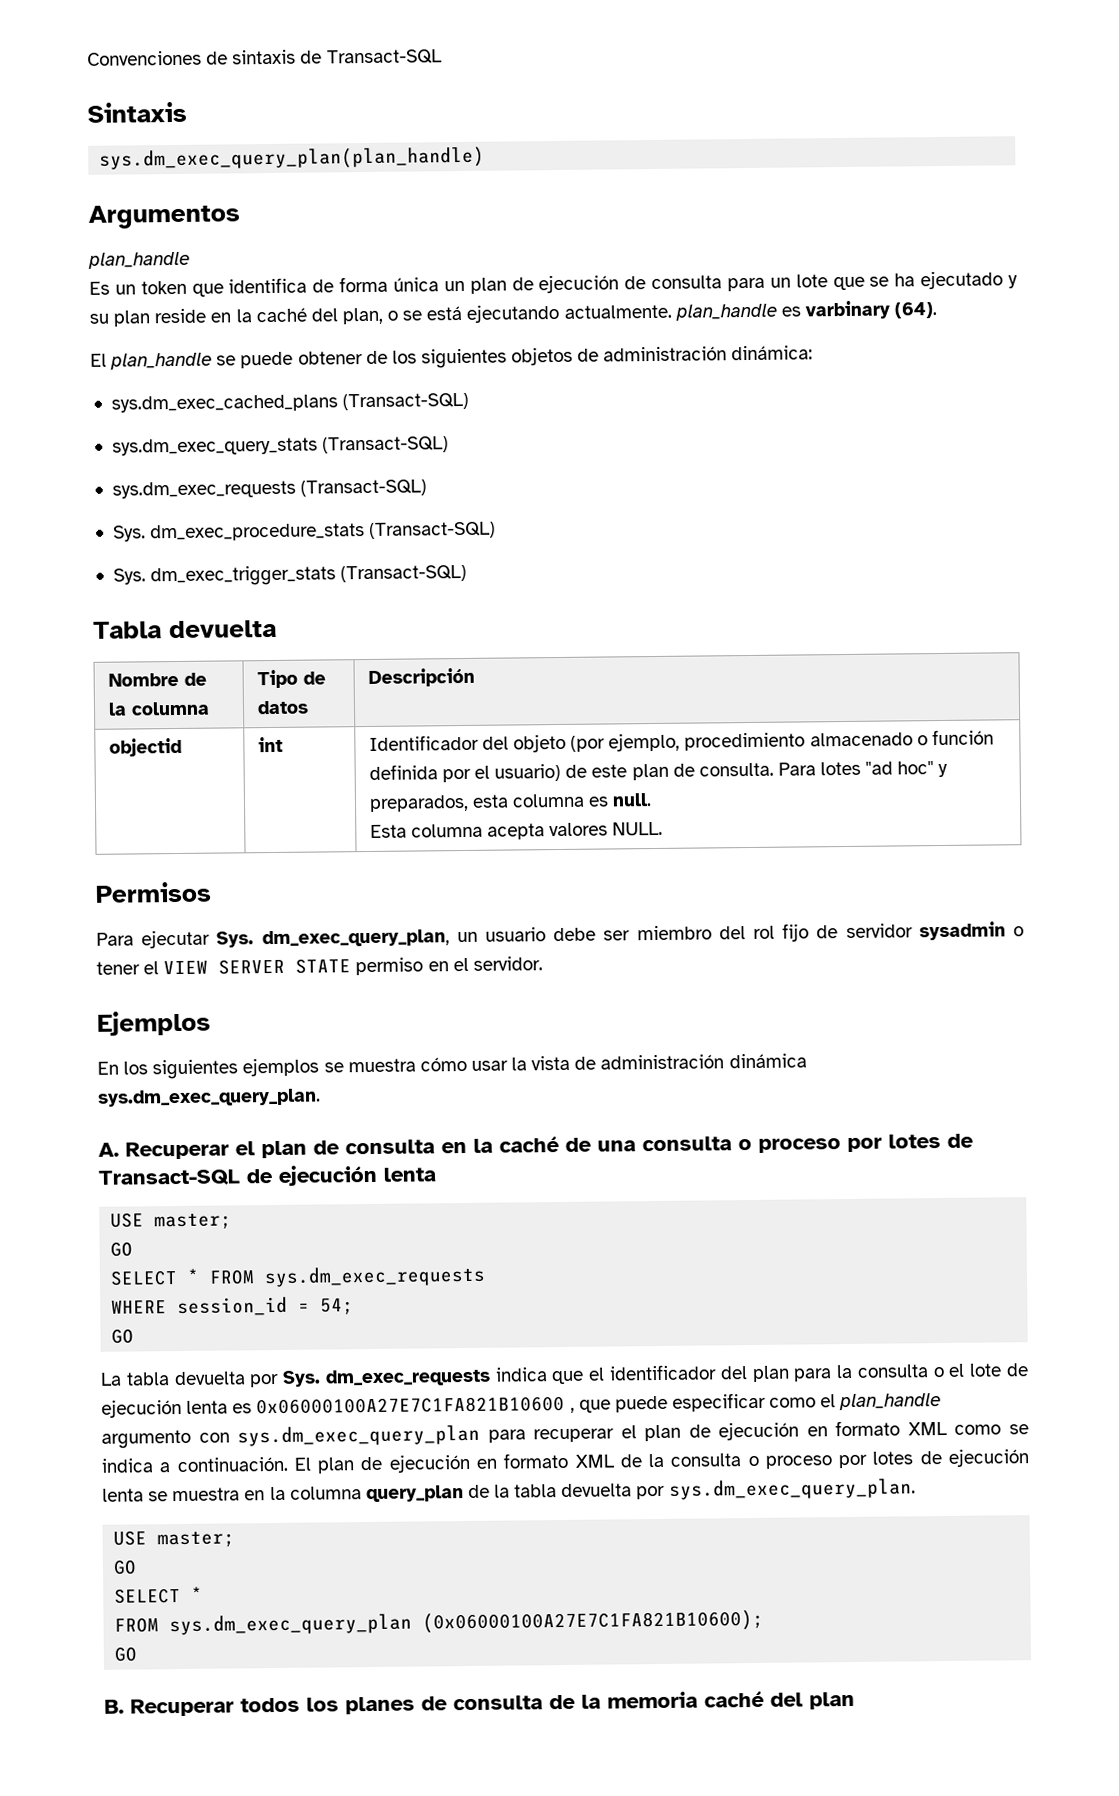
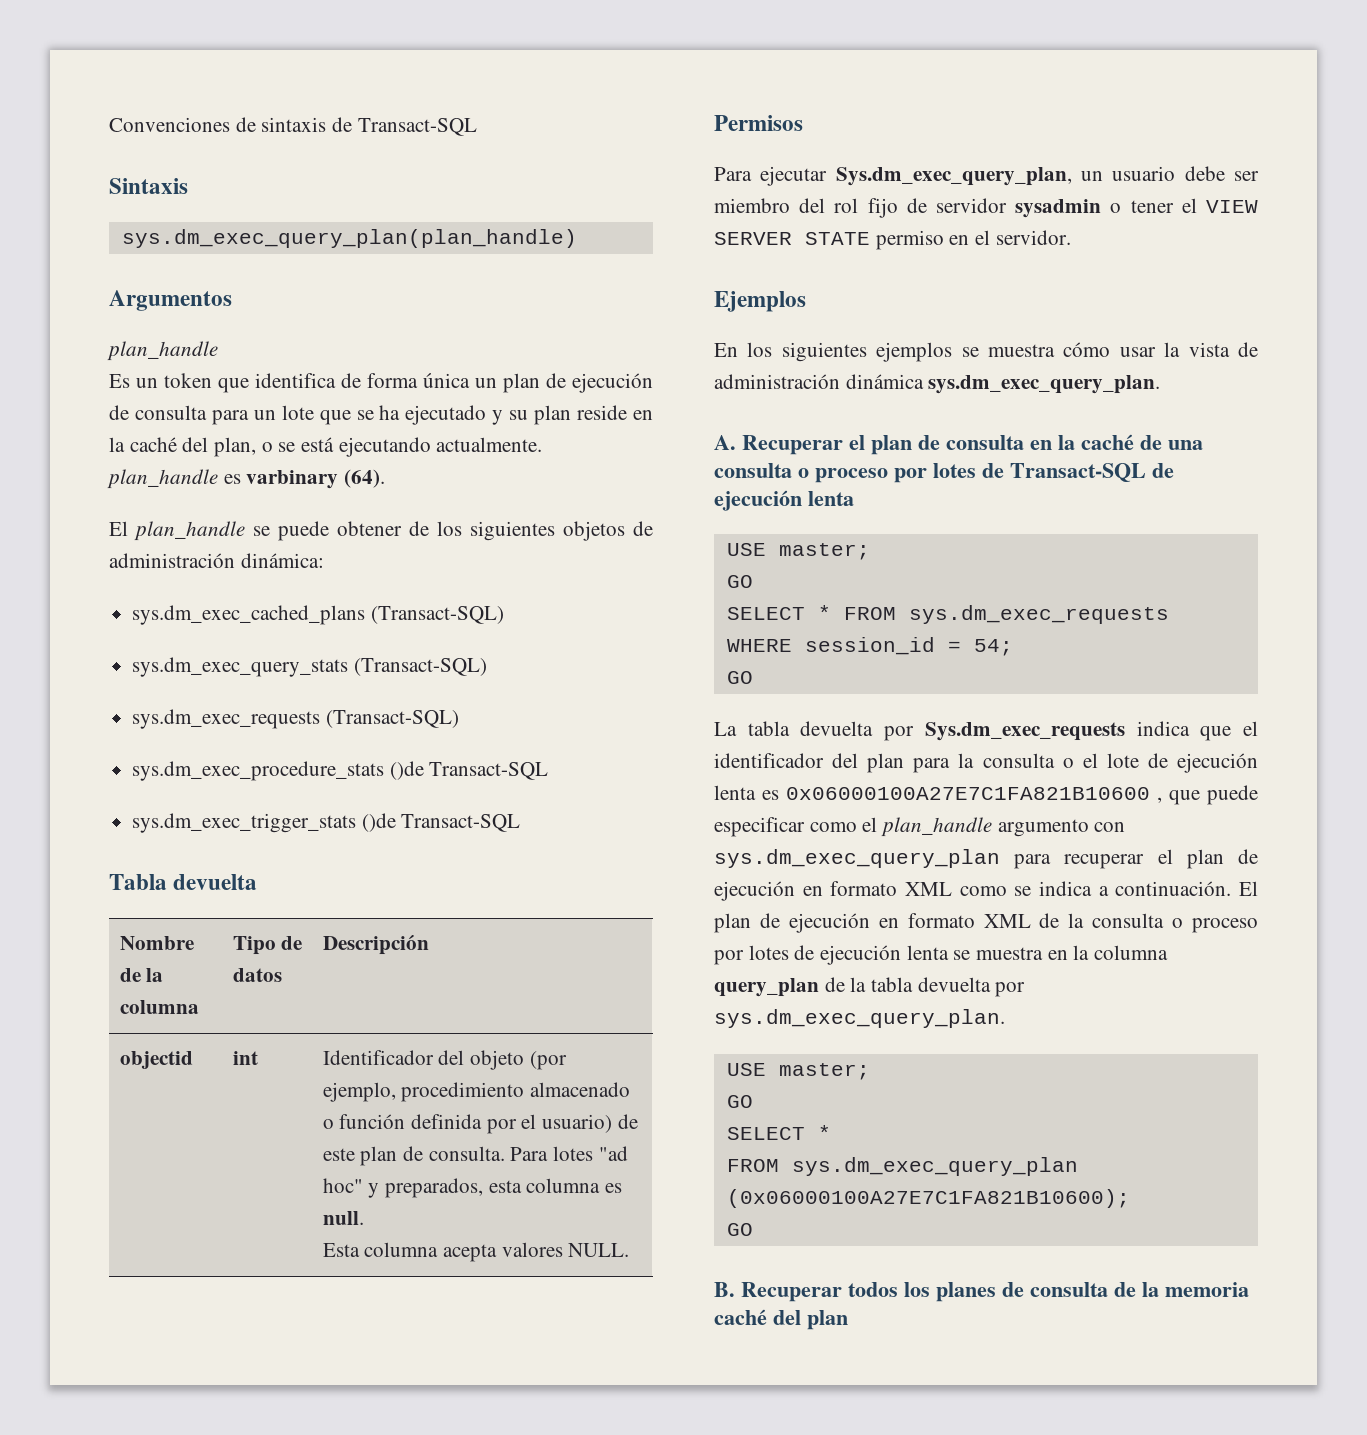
[112,521,497,542] [112,564,468,587] Sys. dm_exec_procedure_stats (Transact-SQL) // Sys. dm_exec_trigger_stats (Transact-SQL) -> [132,761,549,781] [132,813,521,833] sys.dm_exec_procedure_stats ()de Transact-SQL // sys.dm_exec_trigger_stats ()de Transact-SQL
[216,929,450,948] Sys. dm_exec_query_plan, -> [835,167,1072,186] Sys.dm_exec_query_plan,
[282,1368,491,1387] Sys. dm_exec_requests -> [924,722,1125,741] Sys.dm_exec_requests

